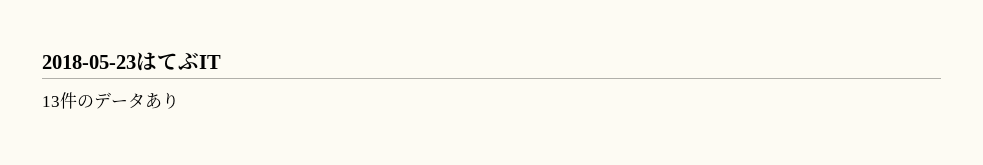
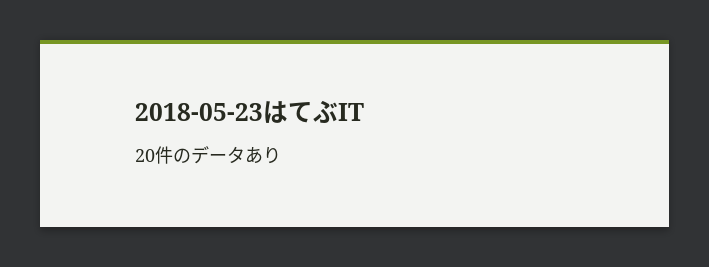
[42,96,60,107] 13 -> [135,149,155,162] 20

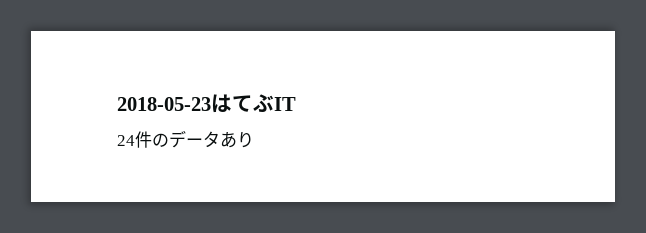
[135,149,155,162] 20 -> [117,135,135,146] 24

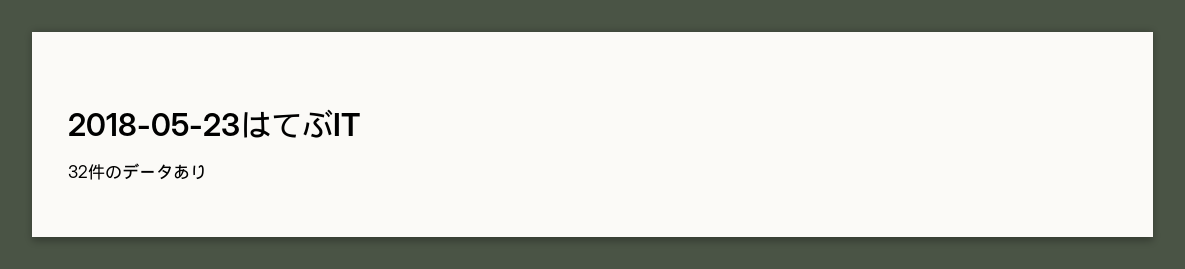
[117,135,135,146] 24 -> [68,165,88,178] 32

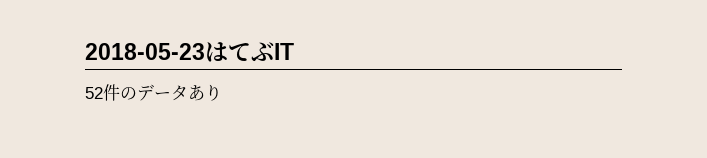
[68,165,88,178] 32 -> [85,87,103,99] 52

